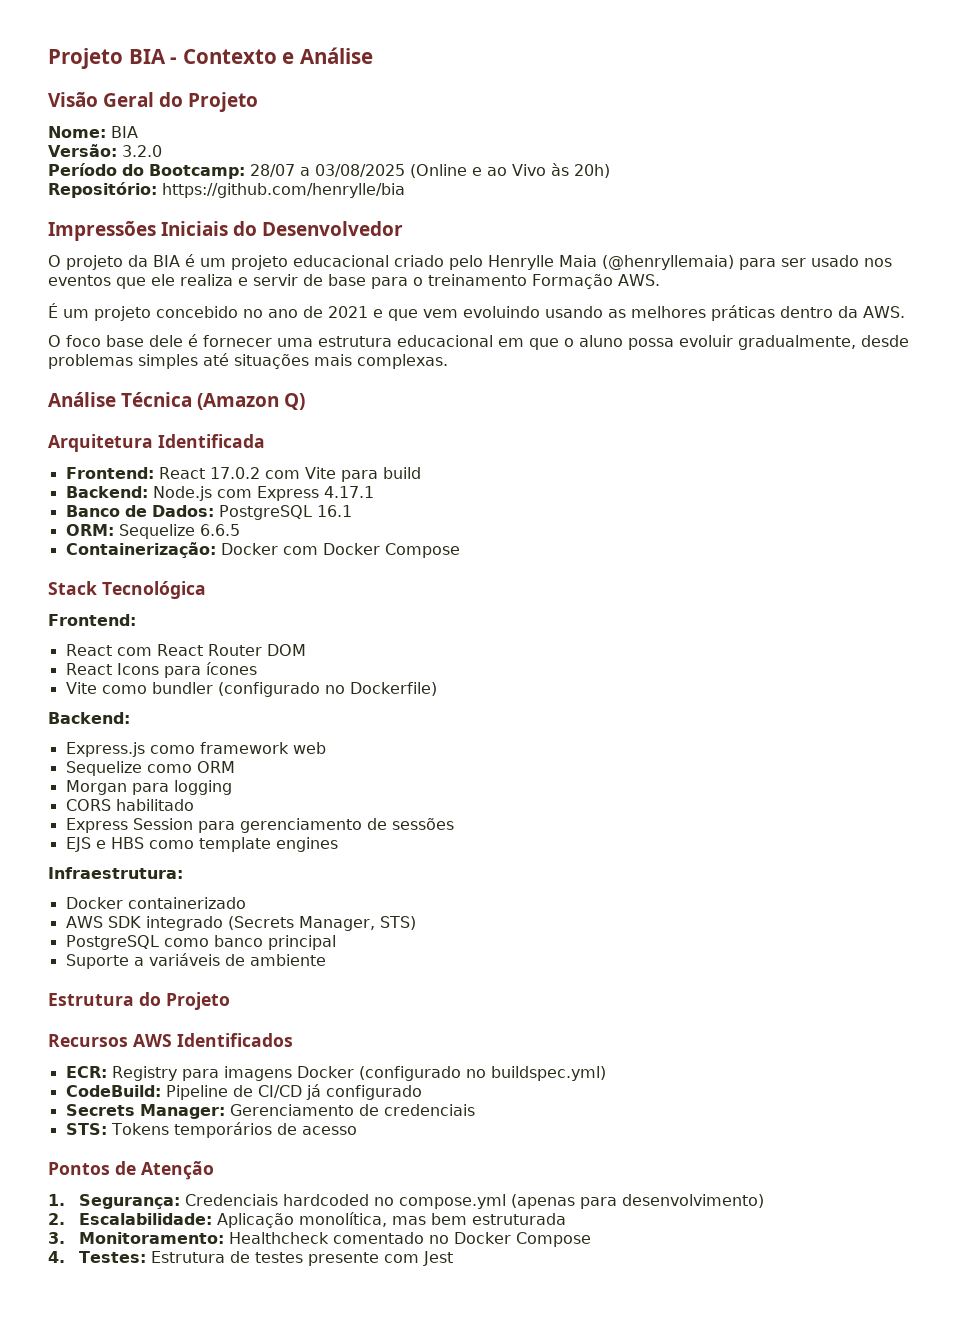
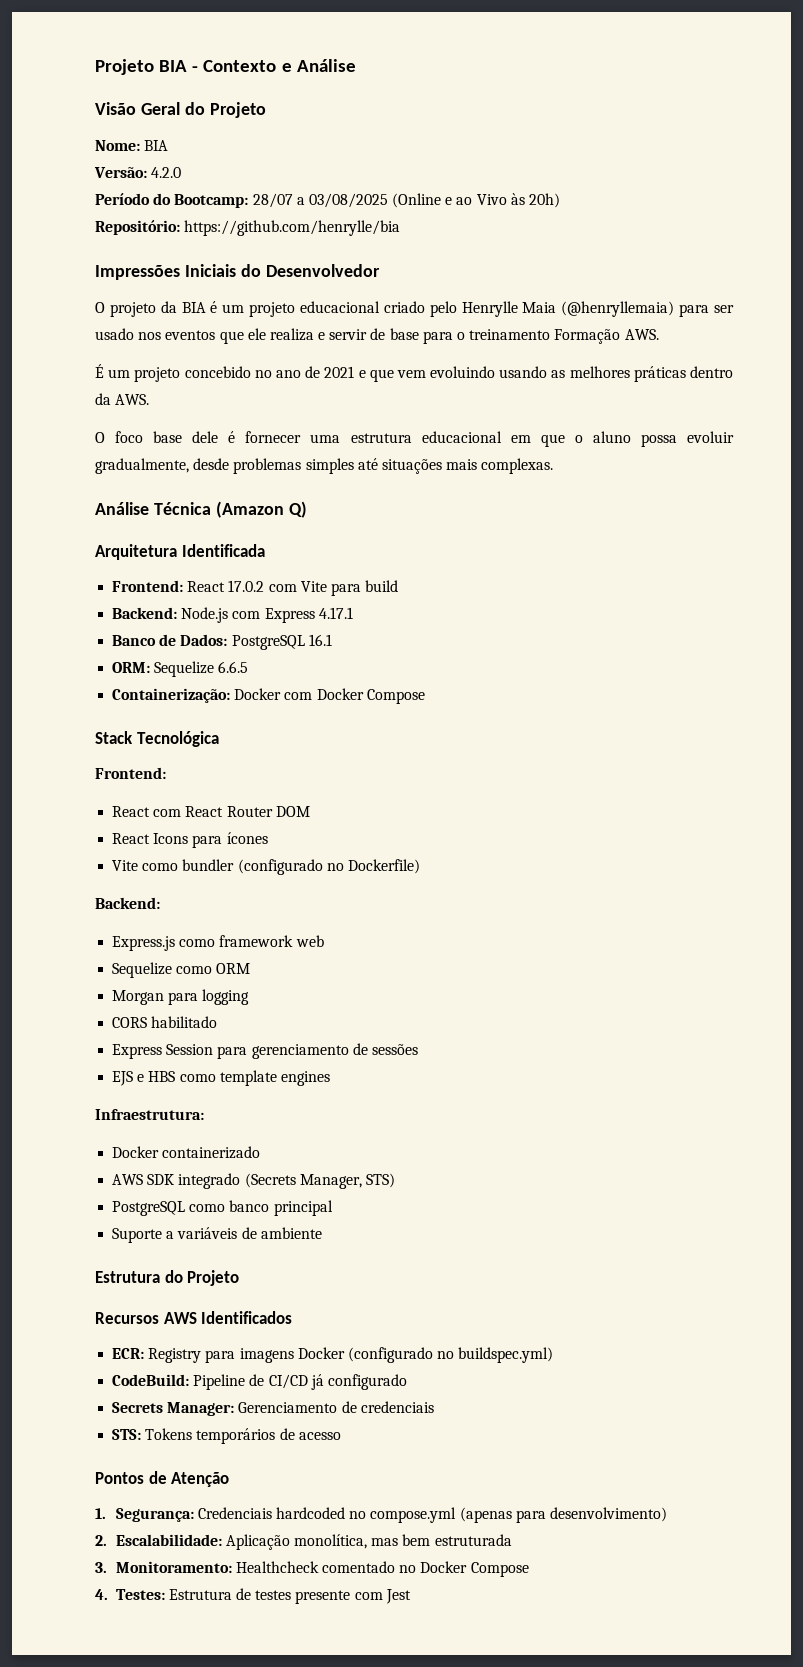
[121,145,162,157] 3.2.0 -> [151,167,182,178] 4.2.0

